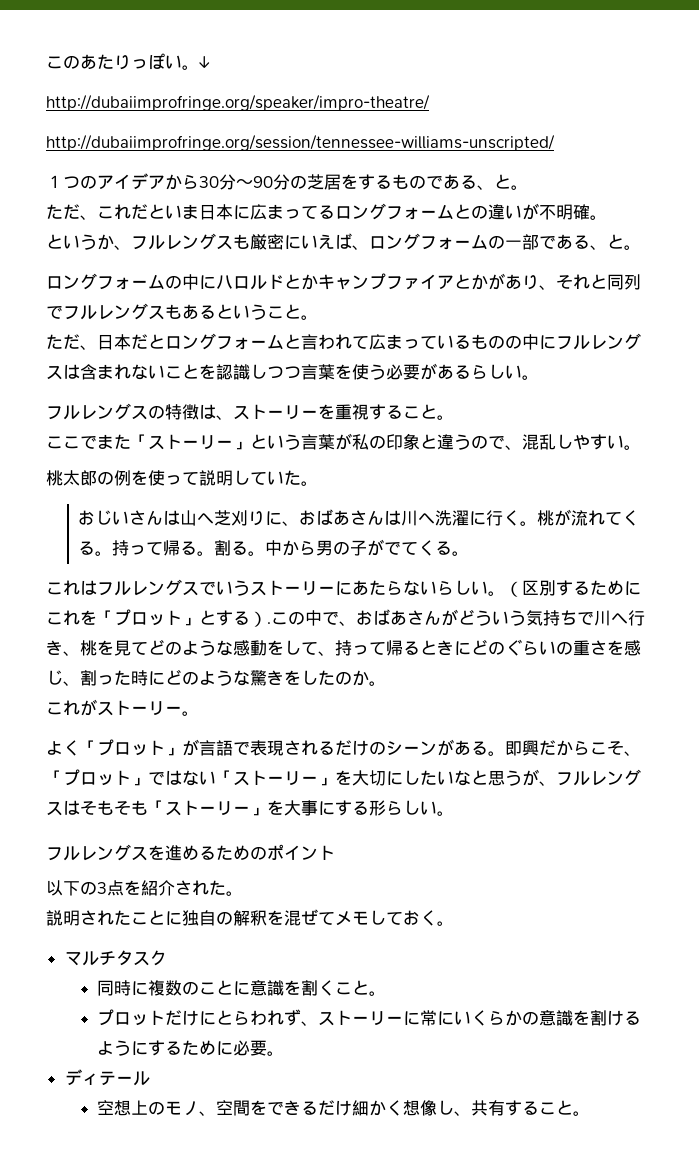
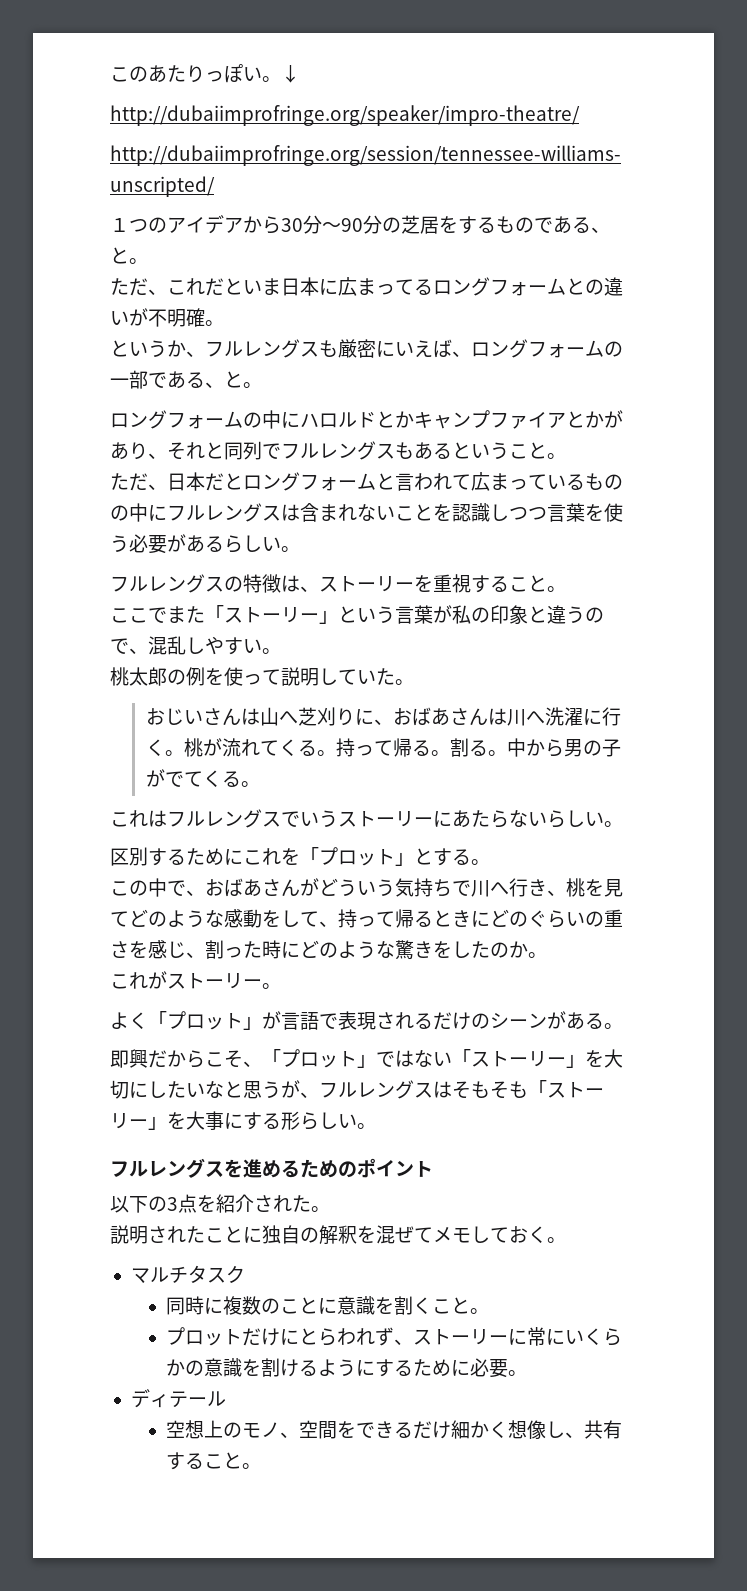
[505,581,522,597] （ -> (623, 824) //
[250,611,271,627] ）. -> [471,859,490,865] 。 //
(505, 753) none -> (623, 1026) //

